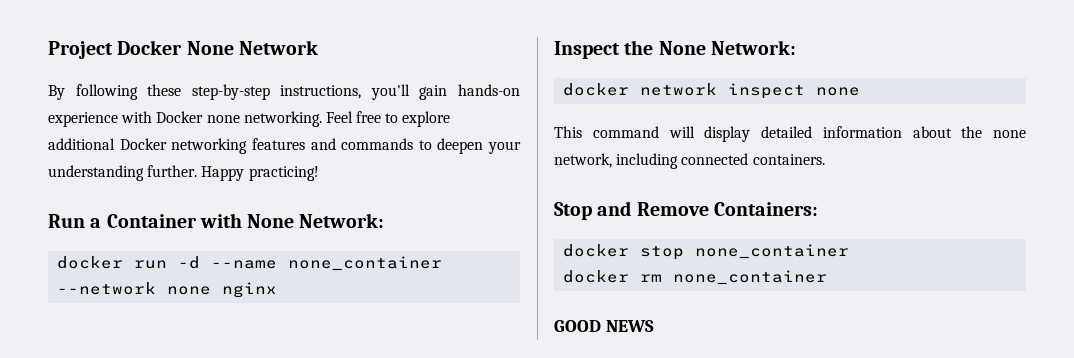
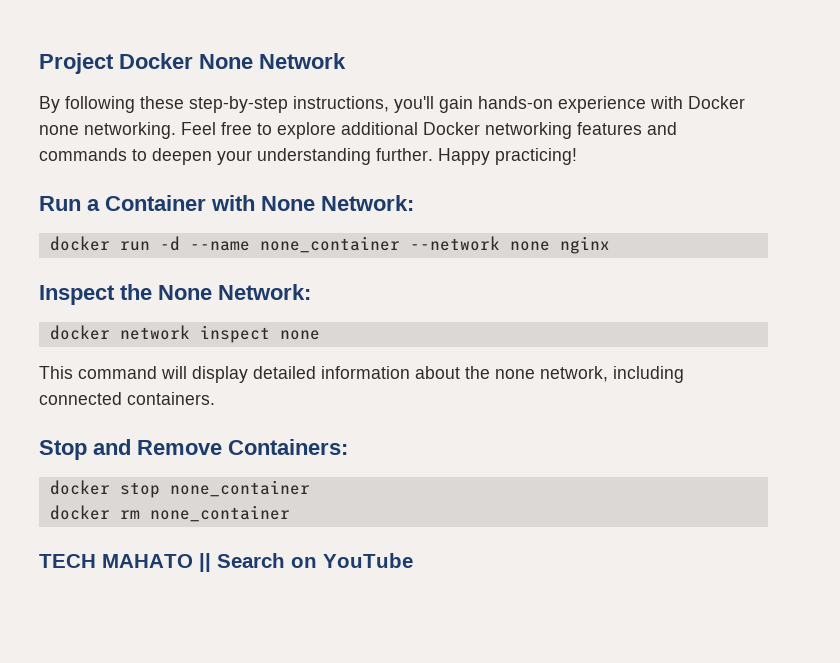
[554,320,654,332] GOOD NEWS -> [39,553,413,572] TECH MAHATO || Search on YouTube

